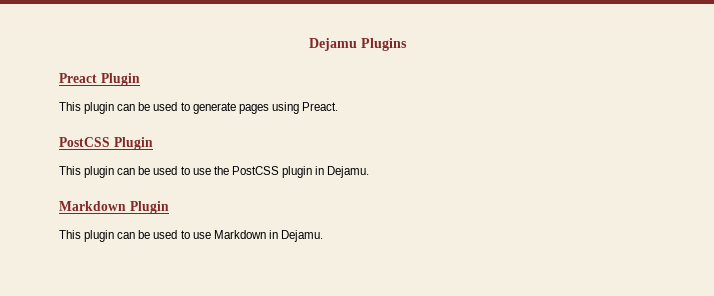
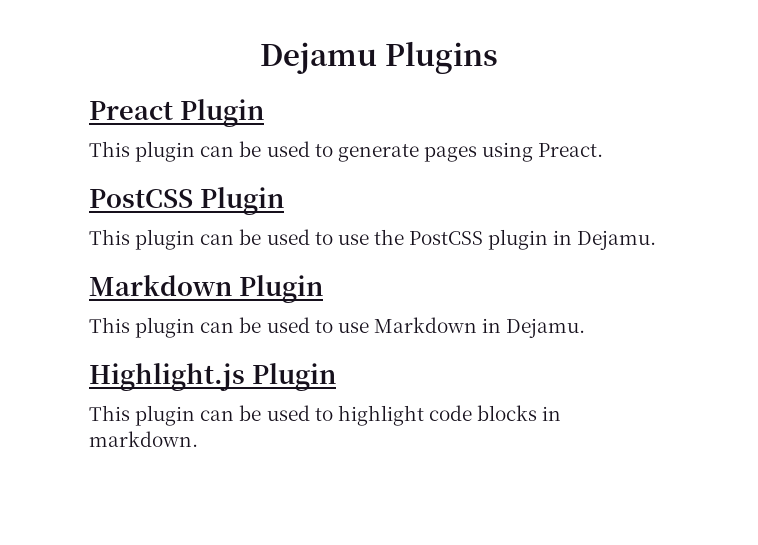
(323, 236) none -> [89,363,336,391] [89,405,562,426] [89,431,198,447] // Highlight.js Plugin // This plugin can be used to highlight code blocks in markdown.

